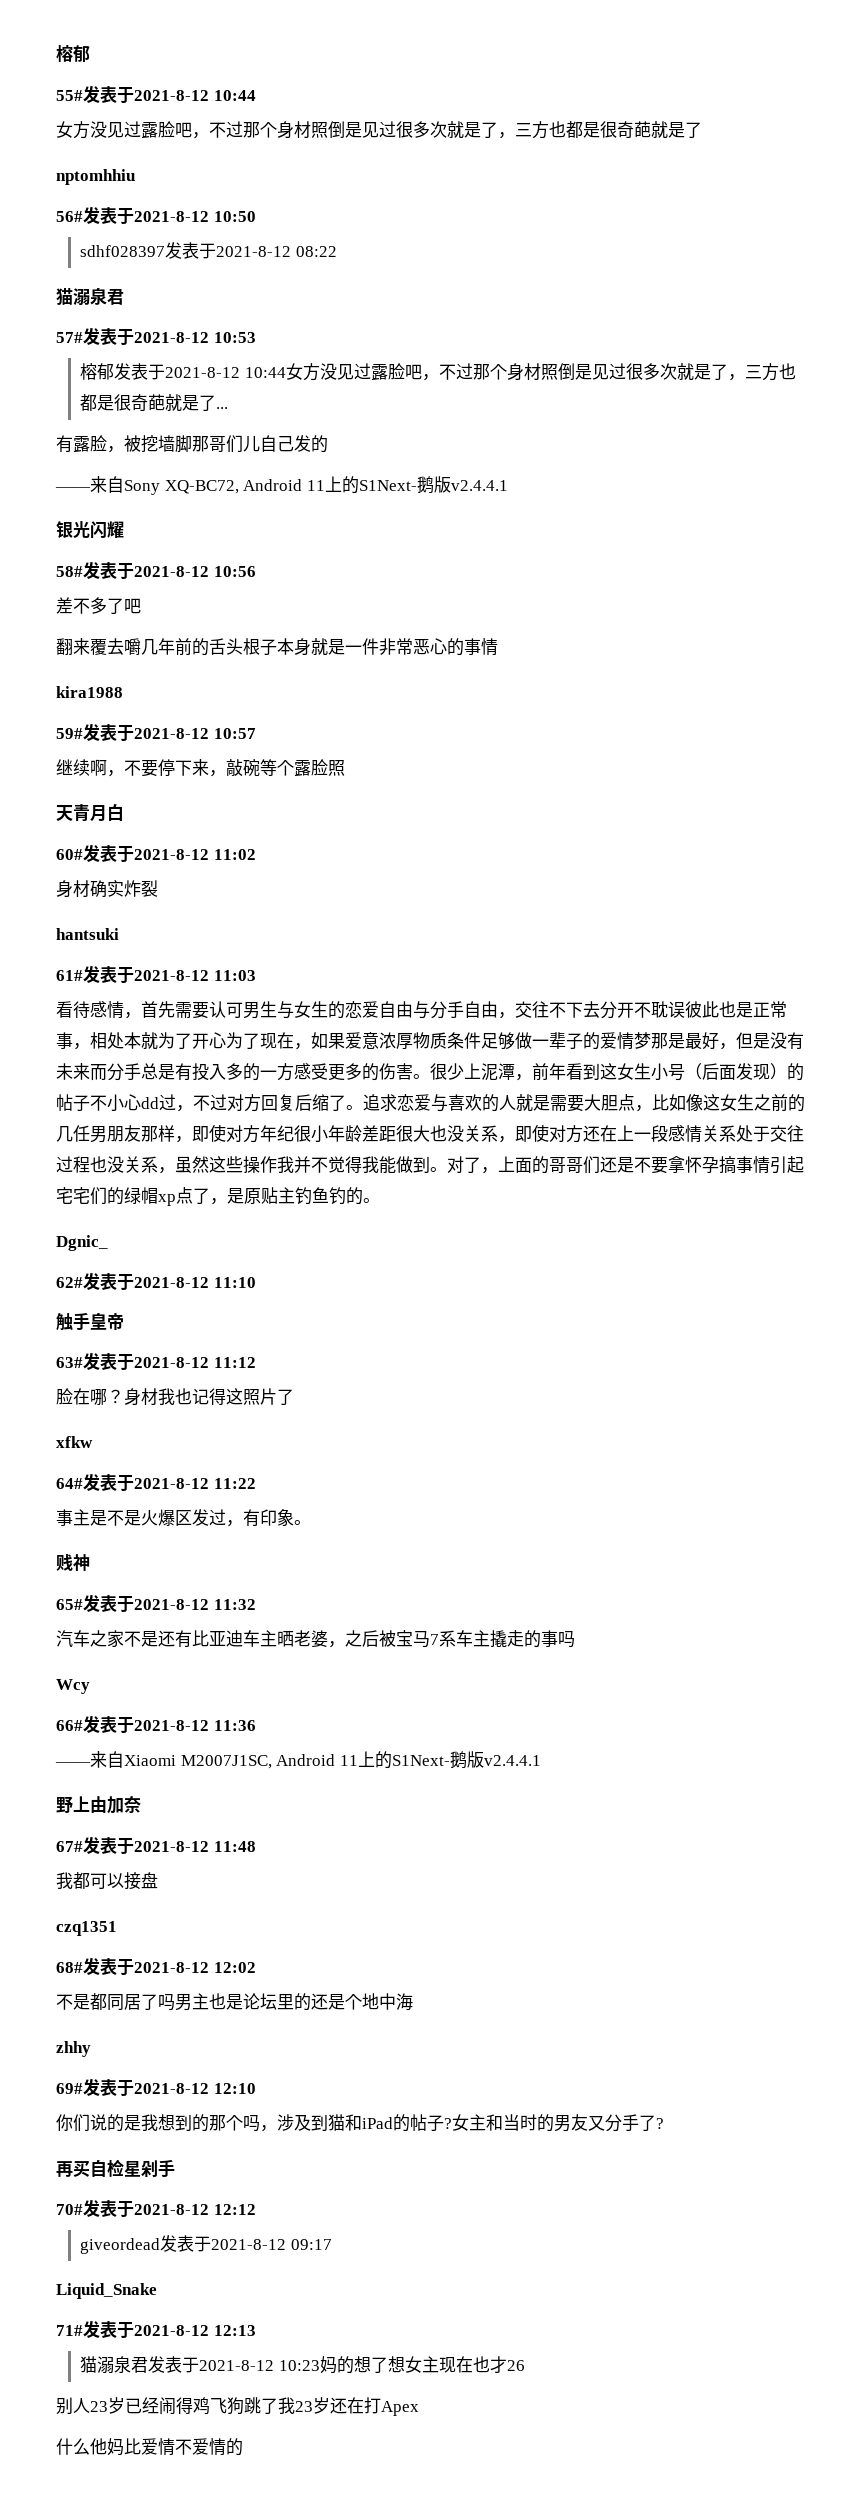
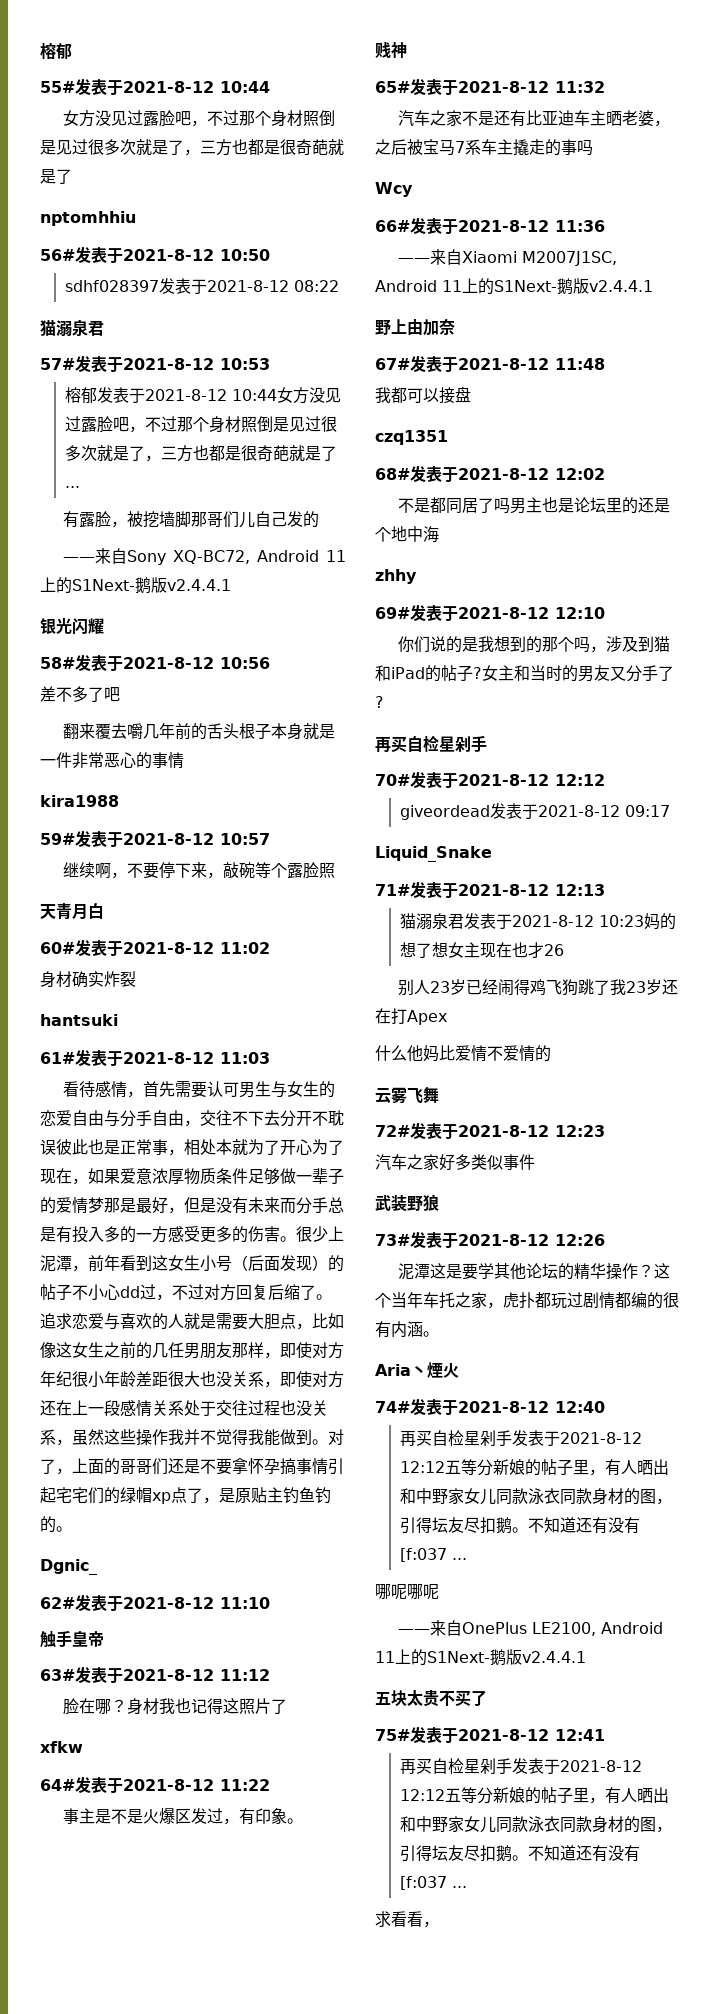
(243, 2447) none -> [375,1086,439,1104] [375,1122,605,1140] [375,1154,535,1171] [375,1195,439,1212] [375,1231,605,1249] [398,1263,671,1280] [375,1292,679,1309] [375,1321,439,1338] [375,1362,459,1378] [375,1398,605,1416] [400,1430,643,1447] [400,1459,670,1476] [400,1488,673,1505] [400,1517,641,1534] [400,1548,468,1562] [375,1583,439,1600] [398,1620,664,1636] [375,1649,586,1666] [375,1690,487,1707] [375,1726,605,1744] [400,1758,643,1775] [400,1787,670,1804] [400,1816,673,1833] [400,1845,641,1862] [400,1876,468,1890] [375,1911,439,1928] // 云雾飞舞 // 72#发表于2021-8-12 12:23 // 汽车之家好多类似事件 // 武装野狼 // 73#发表于2021-8-12 12:26 // 泥潭这是要学其他论坛的精华操作？这个当年车托之家，虎扑都玩过剧情都编的很有内涵。 // Aria丶煙火 // 74#发表于2021-8-12 12:40 // 再买自检星剁手发表于2021-8-12 12:12五等分新娘的帖子里，有人晒出和中野家女儿同款泳衣同款身材的图，引得坛友尽扣鹅。不知道还有没有[f:037 ... // 哪呢哪呢 // ——来自OnePlus LE2100, Android 11上的S1Next-鹅版v2.4.4.1 // 五块太贵不买了 // 75#发表于2021-8-12 12:41 // 再买自检星剁手发表于2021-8-12 12:12五等分新娘的帖子里，有人晒出和中野家女儿同款泳衣同款身材的图，引得坛友尽扣鹅。不知道还有没有[f:037 ... // 求看看，

